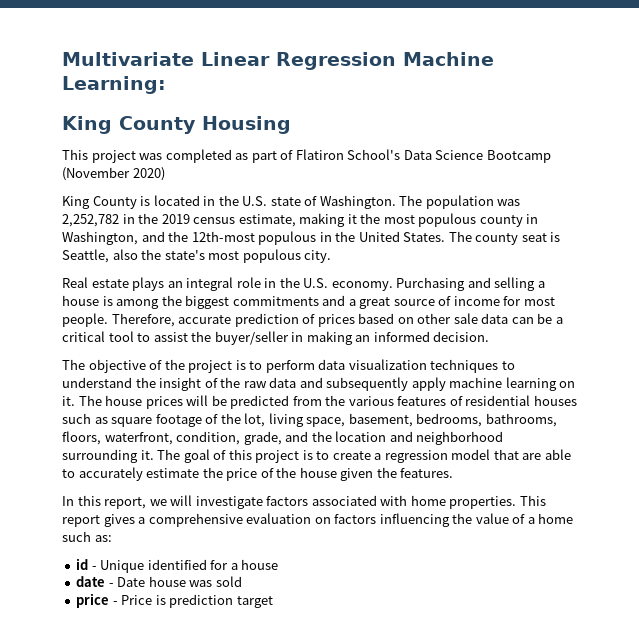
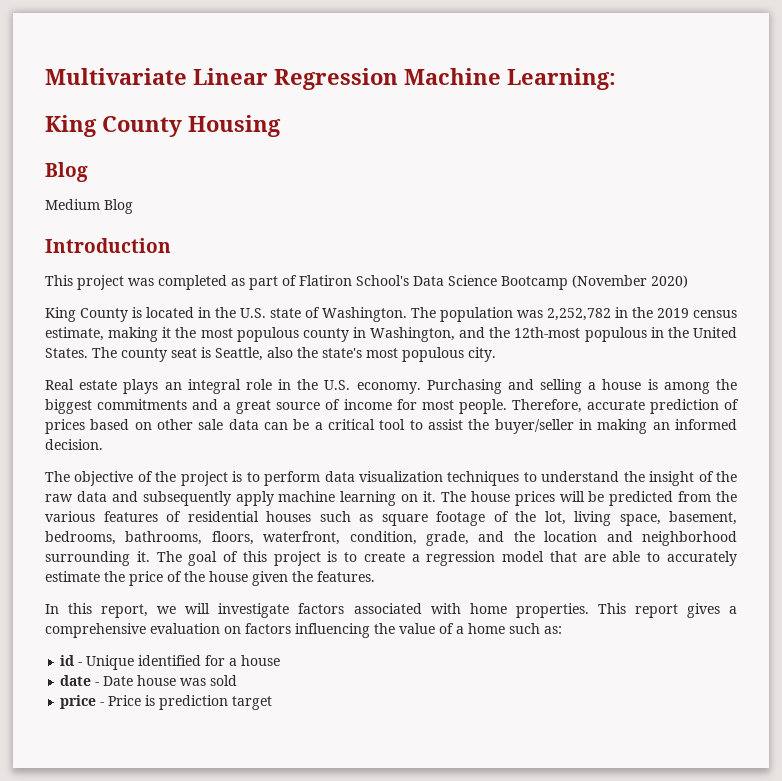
(291, 125) none -> [45,162,88,182] [45,199,133,214] [45,238,171,253] // Blog // Medium Blog // Introduction

